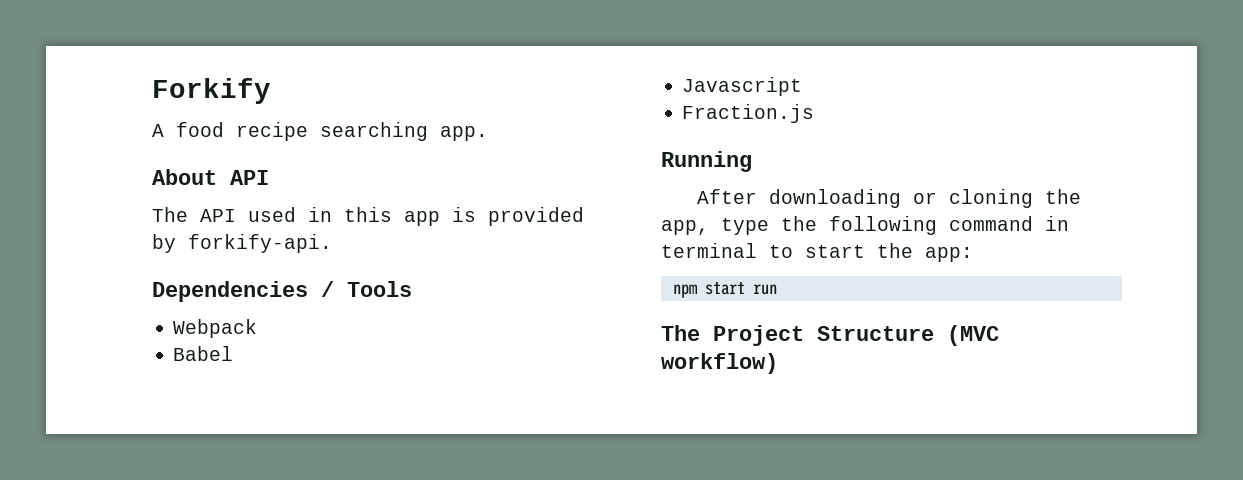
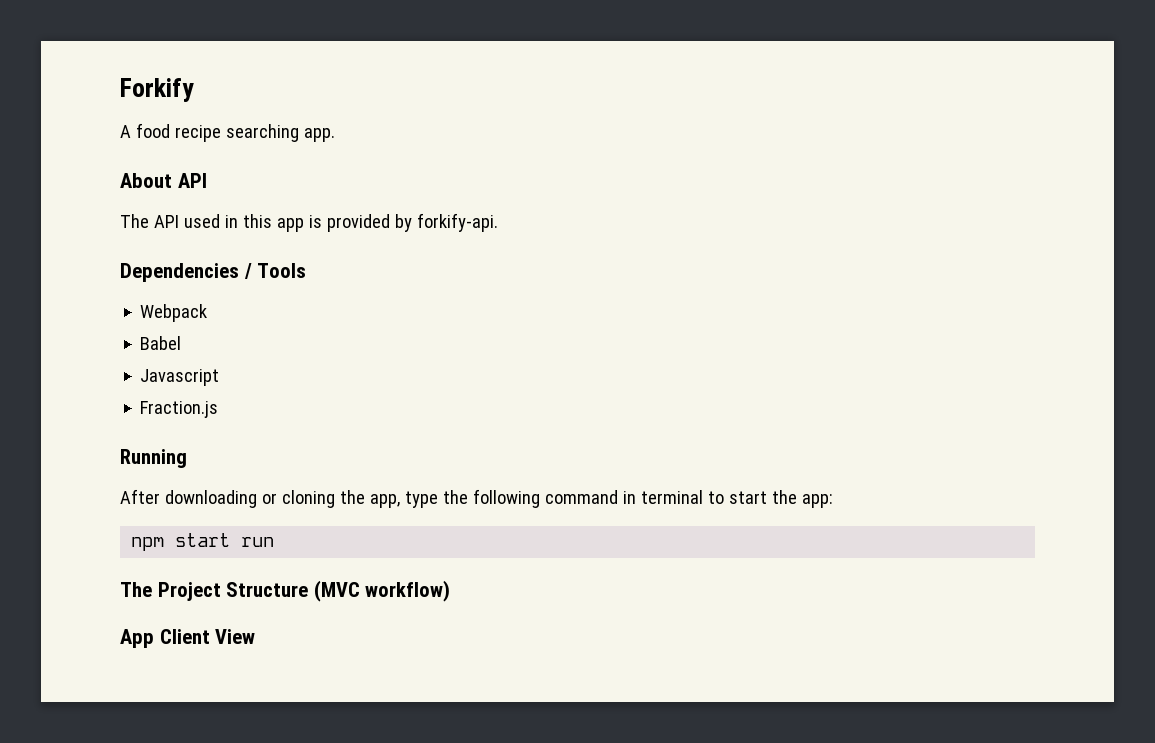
(778, 363) none -> [120,629,256,648] // App Client View

